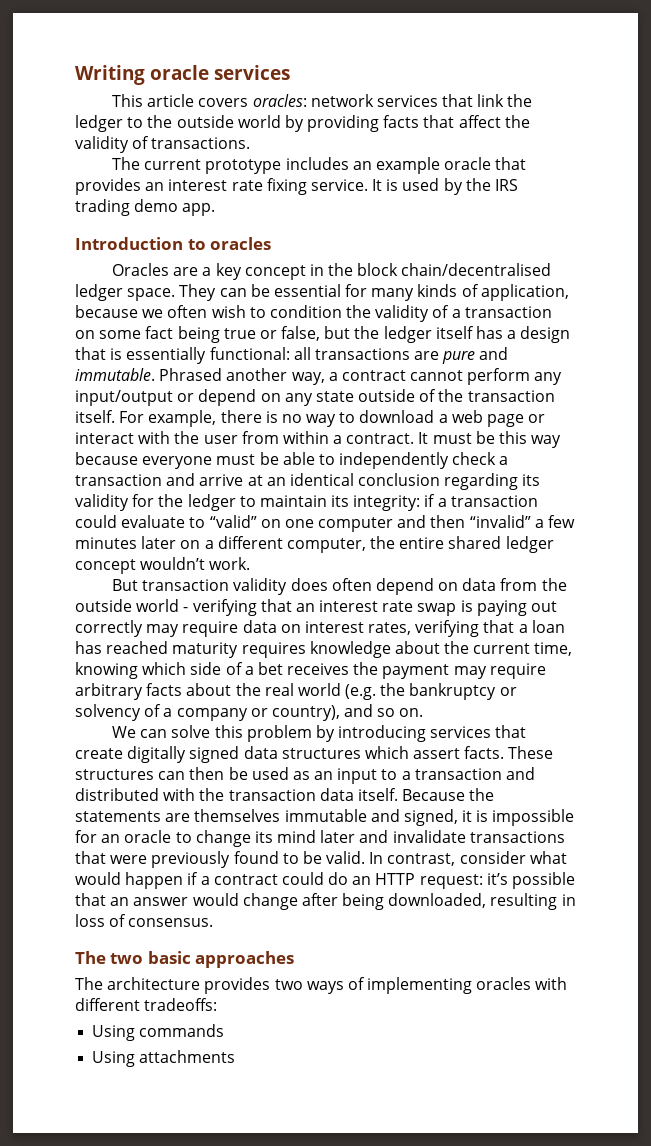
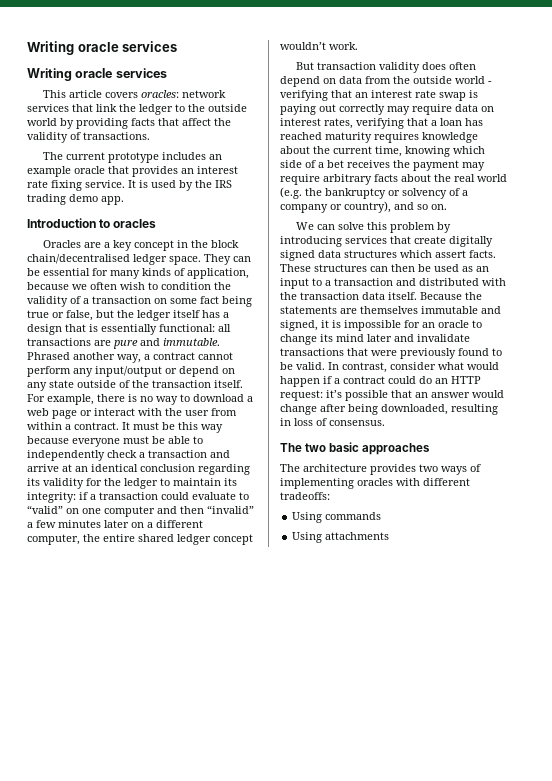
[75,65,291,85] Writing oracle services -> [27,41,178,55] [27,68,167,81] Writing oracle services // Writing oracle services

